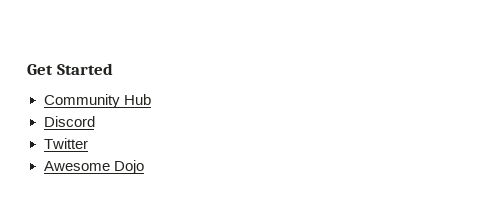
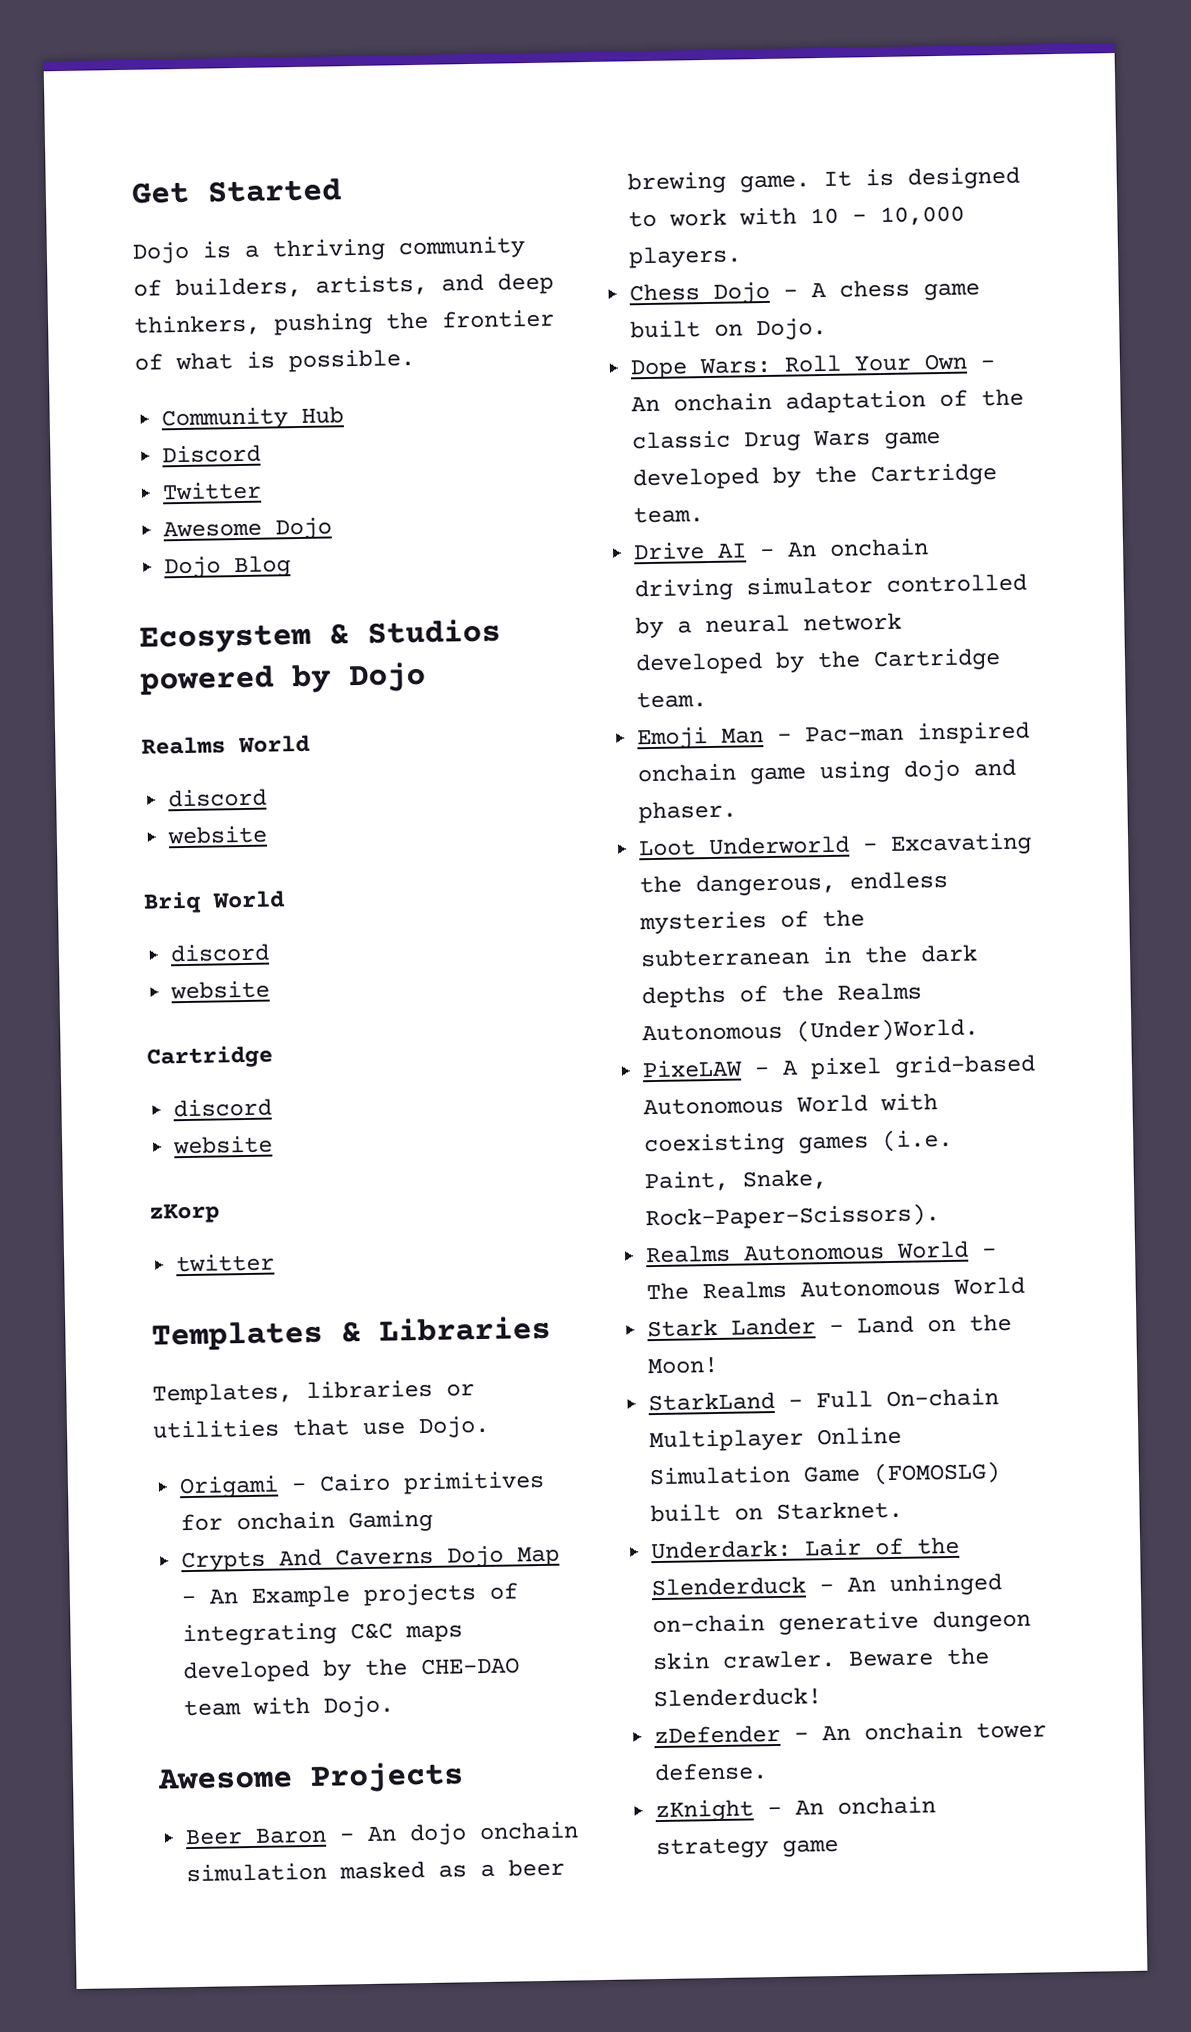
(113, 69) none -> [132,236,526,264] [133,272,554,300] [133,309,555,337] [134,348,415,373] // Dojo is a thriving community of builders, artists, and deep thinkers, pushing the frontier of what is possible.
(144, 167) none -> [164,555,292,579] [139,618,501,654] [139,661,426,696] [141,734,310,755] [168,788,268,808] [167,825,268,845] [143,890,285,914] [170,943,271,963] [170,980,271,1000] [146,1045,273,1069] [173,1098,273,1118] [173,1135,274,1155] [149,1203,220,1224] [176,1253,276,1273] [151,1315,551,1352] [152,1379,475,1406] [152,1415,490,1439] [179,1470,546,1499] [180,1509,434,1533] [181,1545,561,1573] [181,1582,519,1608] [182,1622,464,1647] [182,1657,521,1684] [183,1695,395,1718] [157,1761,464,1793] [185,1821,580,1846] [186,1858,566,1883] [627,166,1021,195] [628,205,966,228] [628,245,743,269] [629,279,981,304] [630,317,828,341] [630,353,996,380] [631,388,1025,414] [632,430,942,452] [632,463,998,491] [633,506,705,524] [633,538,930,561] [634,573,1028,602] [635,612,903,639] [635,648,1002,676] [636,691,708,709] [637,721,1031,750] [637,758,1017,785] [638,800,738,824] [639,832,1033,857] [639,870,949,897] [639,909,866,935] [640,944,979,968] [641,982,923,1009] [642,1017,980,1043] [642,1054,1037,1080] [643,1093,939,1116] [644,1128,954,1157] [644,1169,828,1193] [645,1203,941,1231] [645,1240,998,1264] [646,1276,1026,1301] [647,1313,1013,1338] [647,1356,720,1375] [648,1388,1000,1412] [649,1426,903,1453] [649,1461,1002,1486] [650,1500,904,1523] [651,1536,961,1560] [651,1573,1003,1597] [652,1609,1032,1635] [652,1647,991,1671] [653,1687,823,1708] [654,1721,1048,1745] [654,1762,769,1782] [655,1796,937,1823] [656,1837,840,1860] // Dojo Blog // Ecosystem & Studios powered by Dojo // Realms World // discord // website // Briq World // discord // website // Cartridge // discord // website // zKorp // twitter // Templates & Libraries // Templates, libraries or utilities that use Dojo. // Origami - Cairo primitives for onchain Gaming // Crypts And Caverns Dojo Map - An Example projects of integrating C&C maps developed by the CHE-DAO team with Dojo. // Awesome Projects // Beer Baron - An dojo onchain simulation masked as a beer brewing game. It is designed to work with 10 - 10,000 players. // Chess Dojo - A chess game built on Dojo. // Dope Wars: Roll Your Own - An onchain adaptation of the classic Drug Wars game developed by the Cartridge team. // Drive AI - An onchain driving simulator controlled by a neural network developed by the Cartridge team. // Emoji Man - Pac-man inspired onchain game using dojo and phaser. // Loot Underworld - Excavating the dangerous, endless mysteries of the subterranean in the dark depths of the Realms Autonomous (Under)World. // PixeLAW - A pixel grid-based Autonomous World with coexisting games (i.e. Paint, Snake, Rock-Paper-Scissors). // Realms Autonomous World - The Realms Autonomous World // Stark Lander - Land on the Moon! // StarkLand - Full On-chain Multiplayer Online Simulation Game (FOMOSLG) built on Starknet. // Underdark: Lair of the Slenderduck - An unhinged on-chain generative dungeon skin crawler. Beware the Slenderduck! // zDefender - An onchain tower defense. // zKnight - An onchain strategy game

